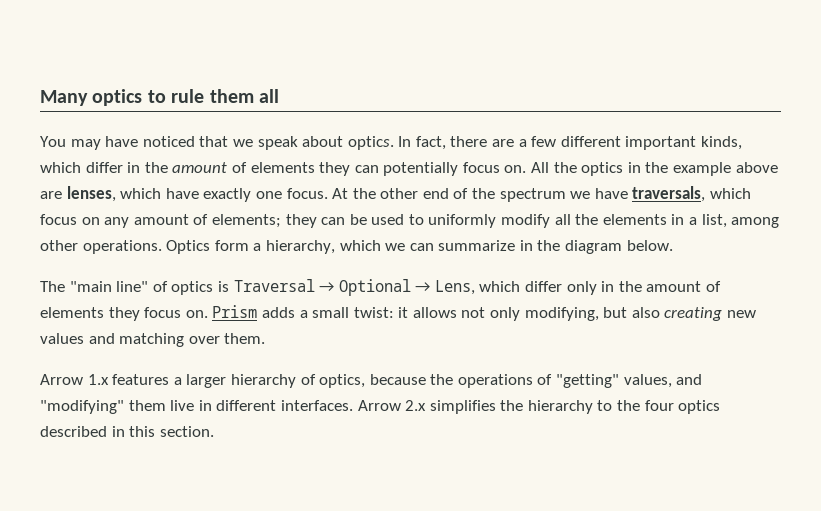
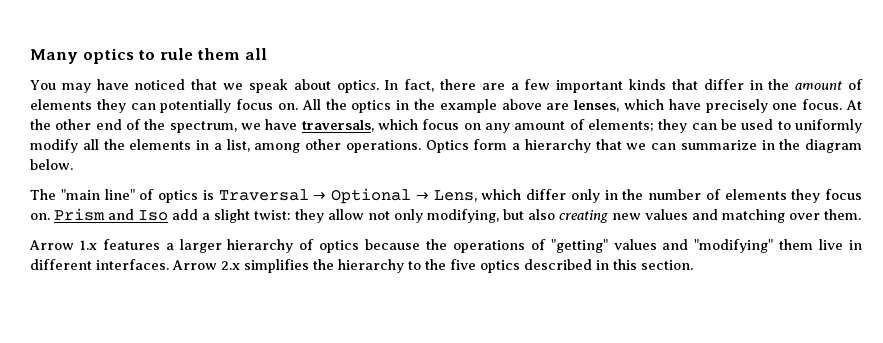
[560,136,743,150] [40,162,81,173] different important kinds, which -> [556,79,698,93] important kinds that
[203,188,252,202] exactly -> [705,99,768,113] precisely
[499,188,566,202] spectrum -> [169,121,237,133] spectrum,
[265,240,381,254] hierarchy, which -> [524,139,622,153] hierarchy that
[646,281,702,292] amount -> [648,189,701,200] number
[261,307,457,318] adds a small twist: it allows -> [108,209,364,223] and Iso add a slight twist: they allow
[319,374,366,388] optics, -> [319,240,360,253] optics
[623,374,672,388] values, -> [613,239,657,250] values
[644,400,674,411] four -> [450,259,476,270] five

